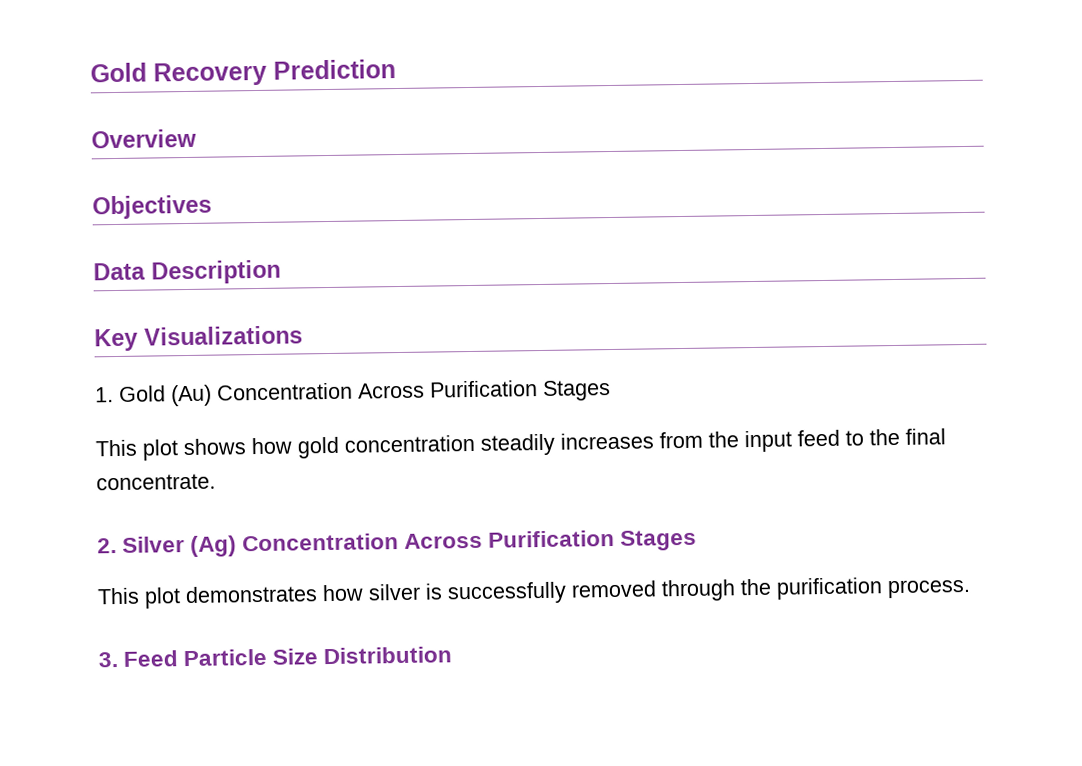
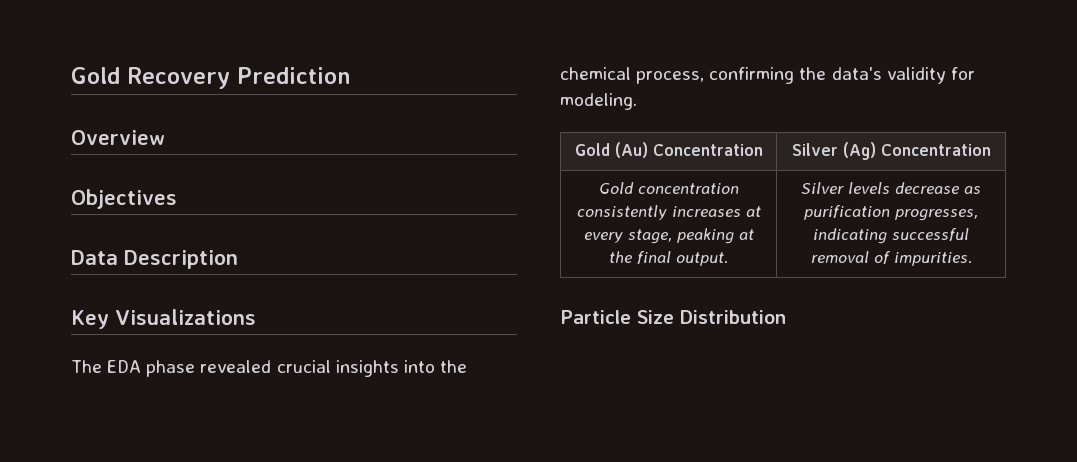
[95,380,611,407] [95,428,946,461] [96,473,216,491] [97,529,698,557] [97,577,971,609] [98,650,179,668] 1. Gold (Au) Concentration Across Purification Stages // This plot shows how gold concentration steadily increases from the input feed to the final concentrate. // 2. Silver (Ag) Concentration Across Purification Stages // This plot demonstrates how silver is successfully removed through the purification process. // 3. Feed -> [71,360,467,377] [560,67,975,84] [560,93,637,110] [574,142,763,158] [791,142,991,160] [598,182,739,194] [576,205,761,220] [583,228,754,244] [609,251,728,266] [801,182,981,194] [804,205,978,221] [813,228,969,244] [810,251,972,266] The EDA phase revealed crucial insights into the chemical process, confirming the data's validity for modeling. // Gold (Au) Concentration | Silver (Ag) Concentration // Gold concentration consistently increases at every stage, peaking at the final output. | Silver levels decrease as purification progresses, indicating successful removal of impurities. //

